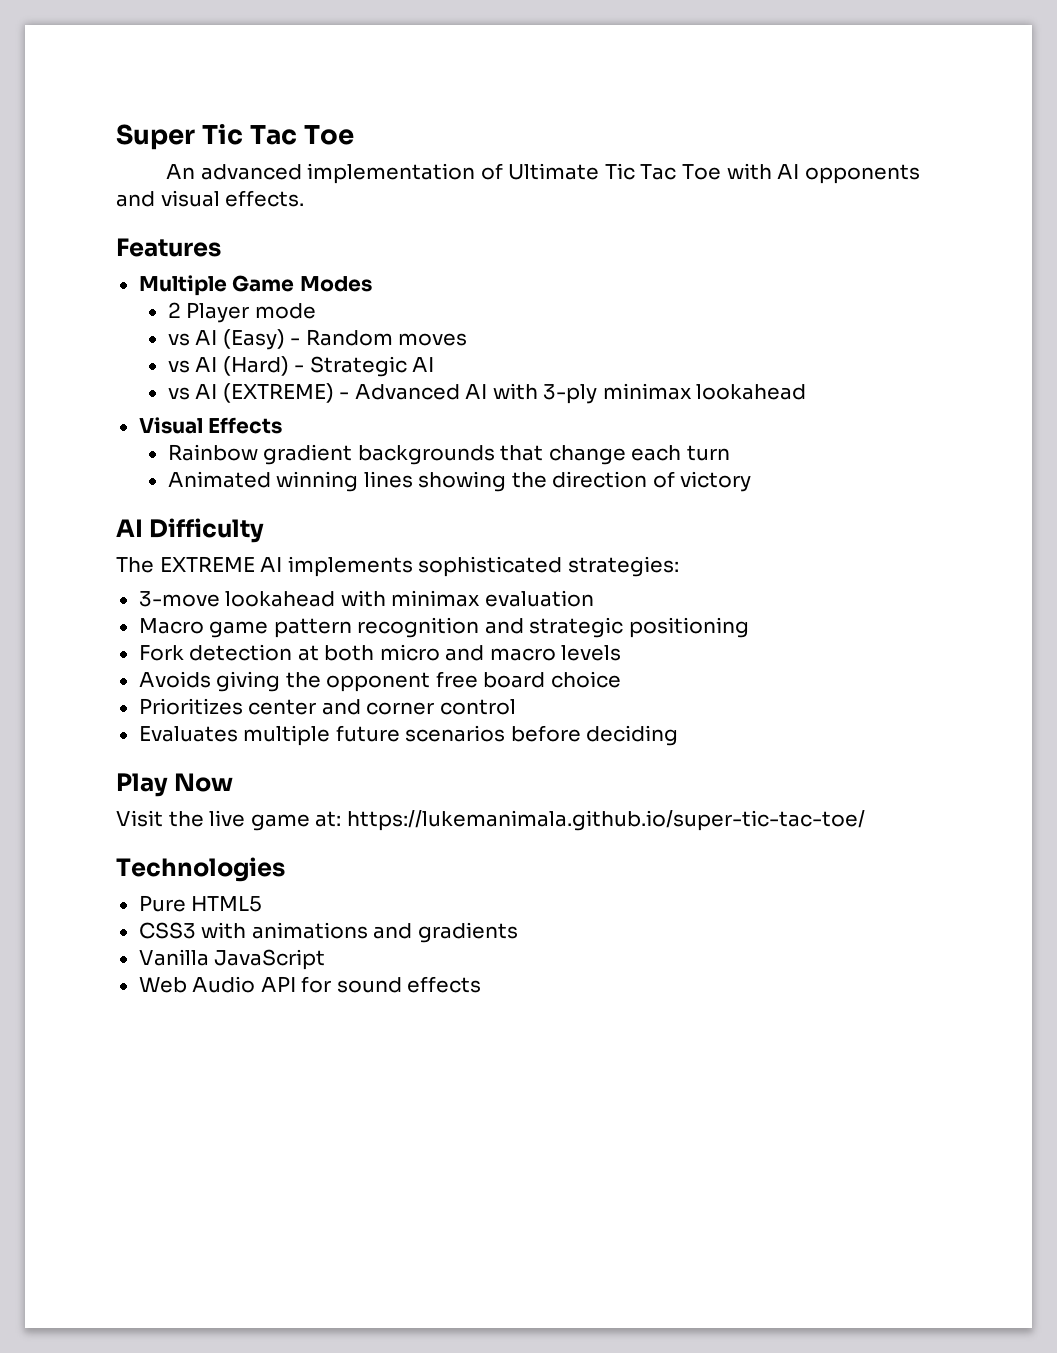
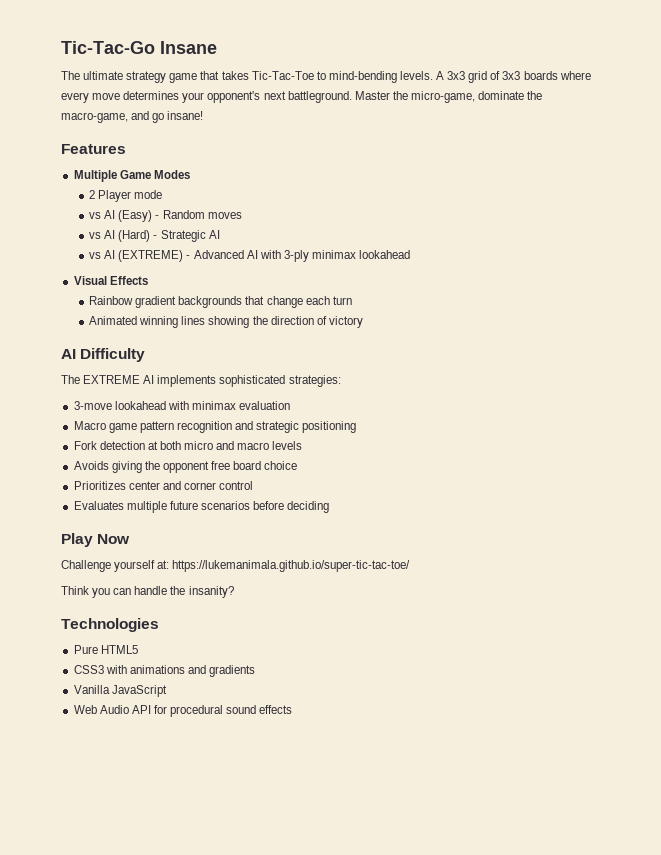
[116,124,355,150] [166,163,920,184] [116,190,305,207] Super Tic Tac Toe // An advanced implementation of Ultimate Tic Tac Toe with AI opponents and visual effects. -> [61,41,217,54] [61,71,591,83] [61,91,543,103] [61,111,204,123] Tic-Tac-Go Insane // The ultimate strategy game that takes Tic-Tac-Toe to mind-bending levels. A 3x3 grid of 3x3 boards where every move determines your opponent's next battleground. Master the micro-game, dominate the macro-game, and go insane!
[116,810,865,831] Visit the live game at: https://lukemanimala.github.io/super-tic-tac-toe/ -> [61,560,411,572] [61,586,234,598] Challenge yourself at: https://lukemanimala.github.io/super-tic-tac-toe/ // Think you can handle the insanity?
(332, 984) none -> [170,705,224,717] procedural

